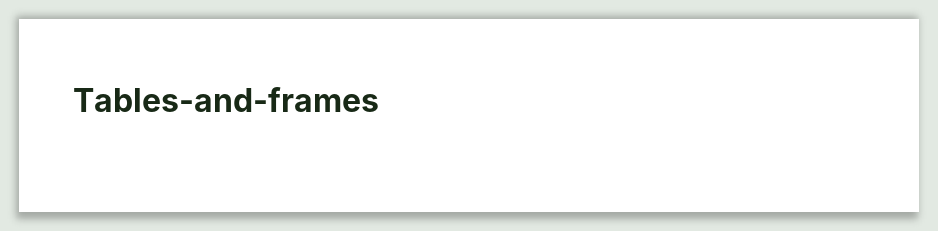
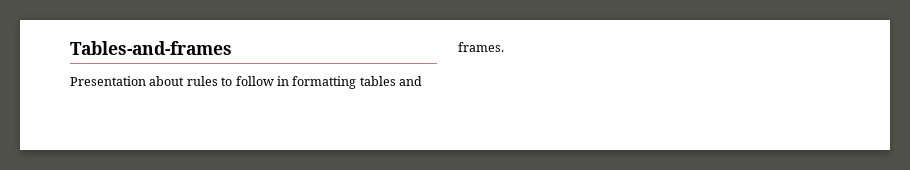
(379, 99) none -> [70,76,422,89] [458,42,504,52] // Presentation about rules to follow in formatting tables and frames.

